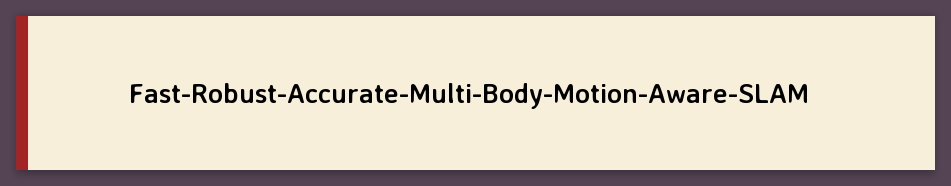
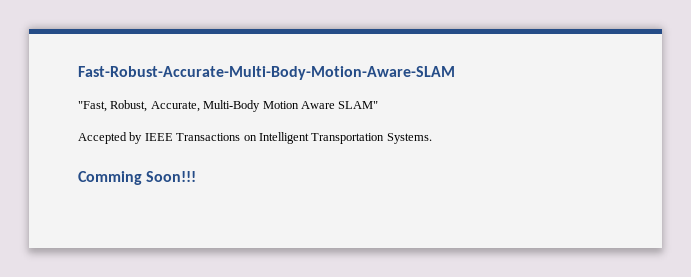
(809, 96) none -> [78,100,379,112] [78,132,432,144] [78,171,197,185] // "Fast, Robust, Accurate, Multi-Body Motion Aware SLAM" // Accepted by IEEE Transactions on Intelligent Transportation Systems. // Comming Soon!!!

